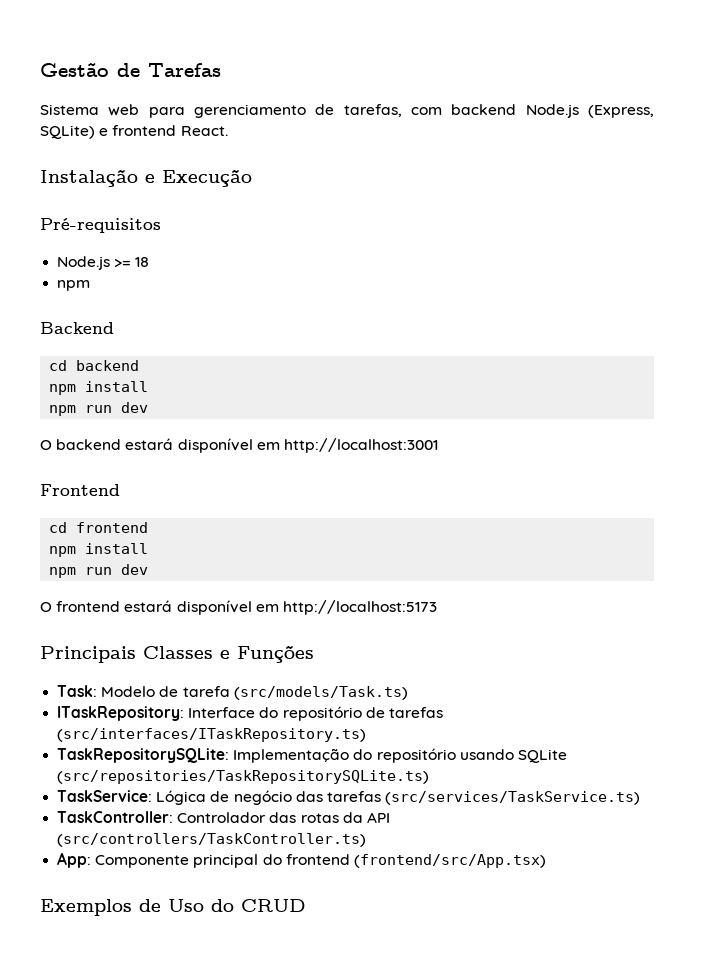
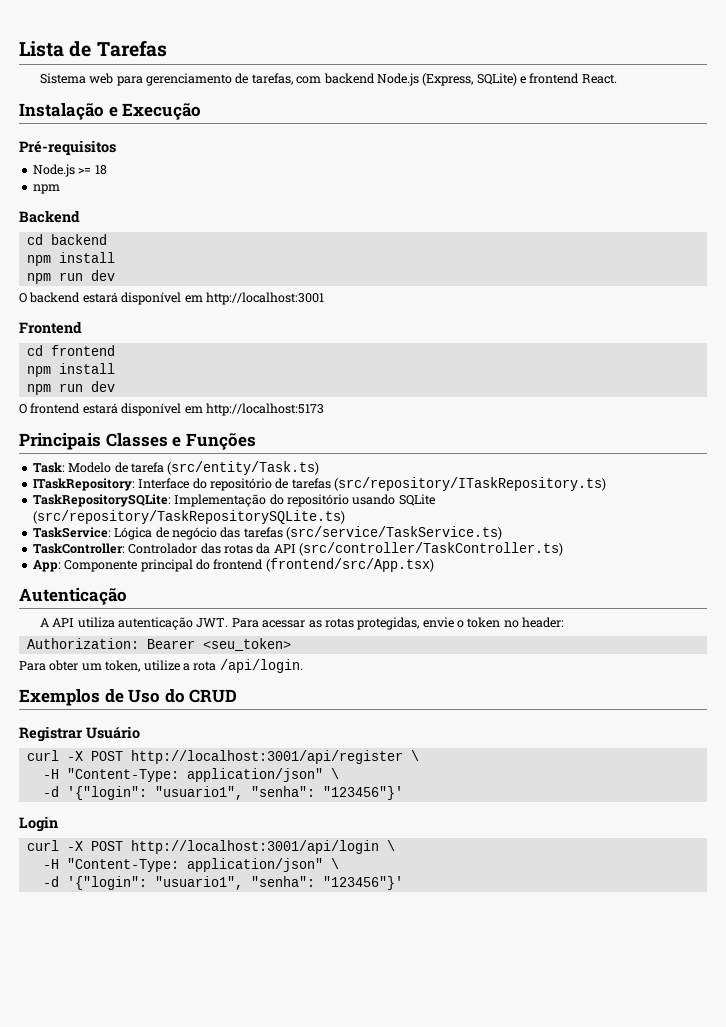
[40,62,109,77] Gestão -> [19,41,64,57] Lista
[233,686,408,700] (src/models/Task.ts) -> [167,461,320,475] (src/entity/Task.ts)
[57,728,367,742] (src/interfaces/ITaskRepository.ts) -> [334,477,606,491] (src/repository/ITaskRepository.ts)
[57,770,430,784] (src/repositories/TaskRepositorySQLite.ts) -> [32,510,345,524] (src/repository/TaskRepositorySQLite.ts)
[385,791,641,805] (src/services/TaskService.ts) -> [286,526,502,540] (src/service/TaskService.ts)
[57,833,367,847] (src/controllers/TaskController.ts) -> [299,542,563,556] (src/controller/TaskController.ts)
(546, 861) none -> [19,588,127,605] [39,617,565,630] [26,638,291,651] [19,659,303,673] // Autenticação // A API utiliza autenticação JWT. Para acessar as rotas protegidas, envie o token no header: // Authorization: Bearer <seu_token> // Para obter um token, utilize a rota /api/login.
(306, 905) none -> [19,726,140,742] [26,750,419,764] [42,768,339,782] [42,786,403,800] [19,816,58,832] [26,840,395,854] [42,858,339,872] [42,876,403,890] // Registrar Usuário // curl -X POST http://localhost:3001/api/register \ // -H "Content-Type: application/json" \ // -d '{"login": "usuario1", "senha": "123456"}' // Login // curl -X POST http://localhost:3001/api/login \ // -H "Content-Type: application/json" \ // -d '{"login": "usuario1", "senha": "123456"}'

